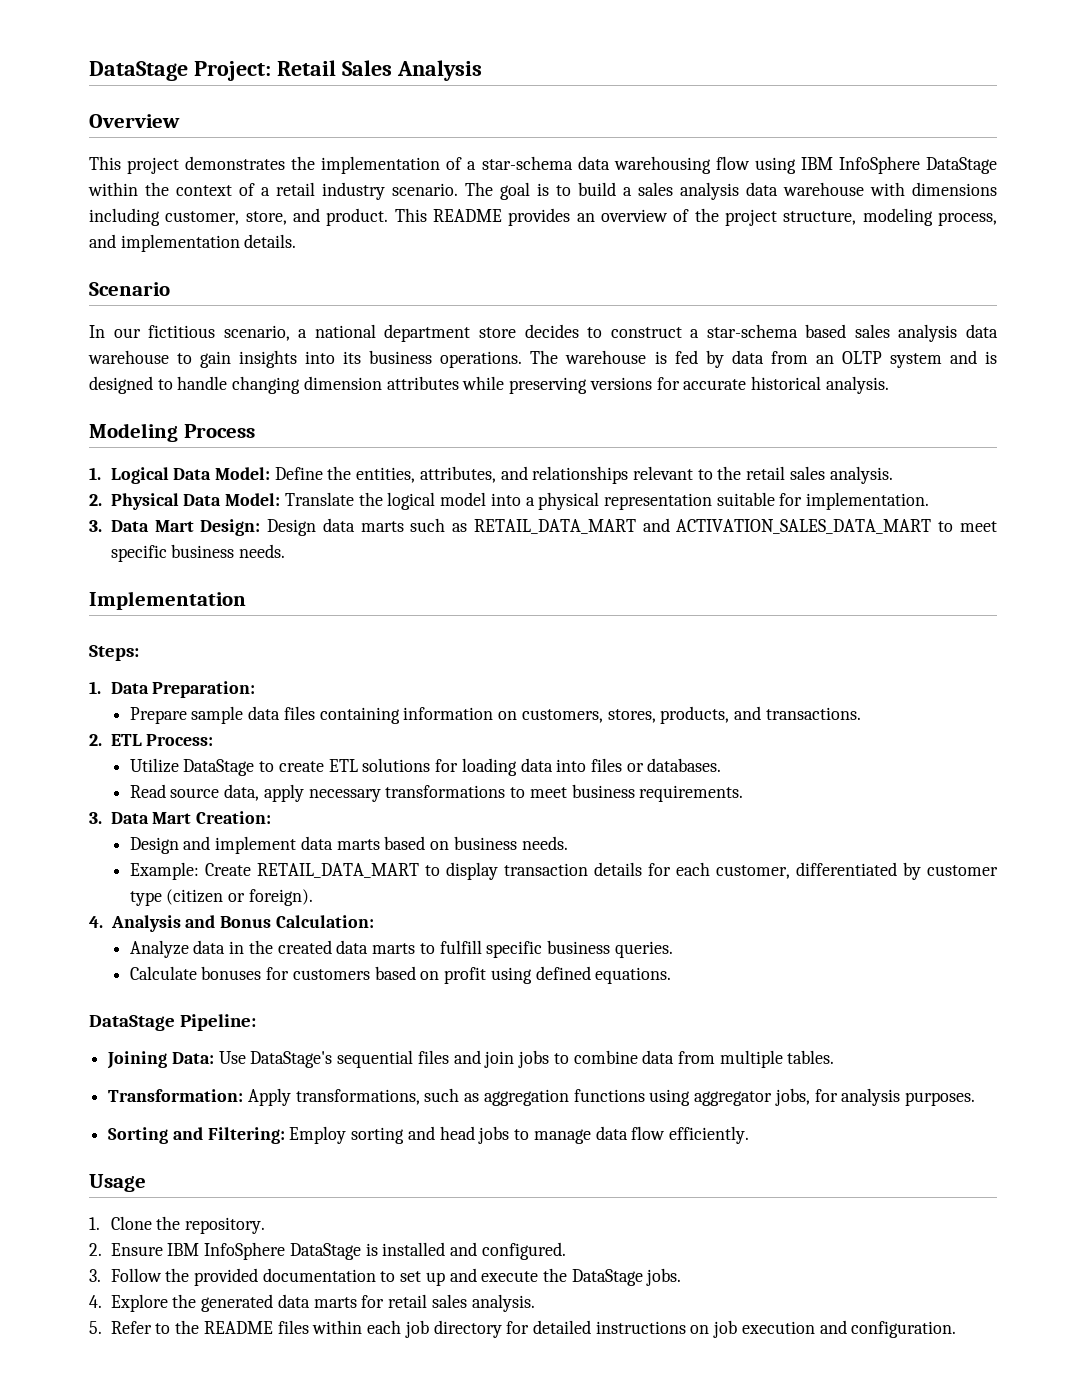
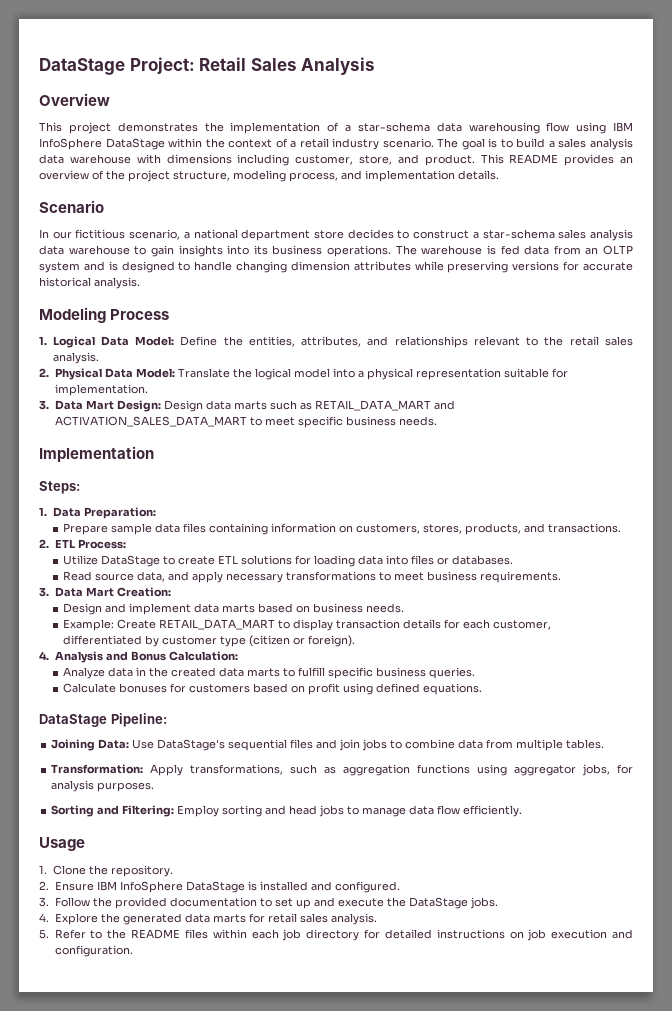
[805,324,847,338] based -> (555, 234) none
[705,350,724,368] by -> (520, 250) none
(260, 792) none -> [168,571,190,581] and

